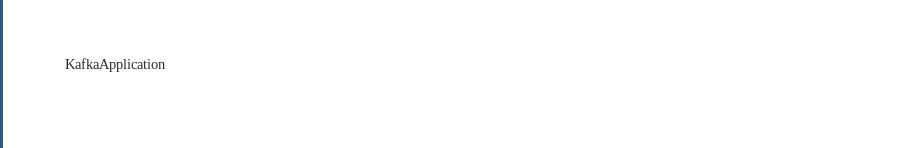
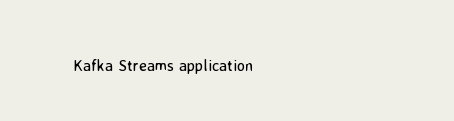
[65,58,166,72] KafkaApplication -> [73,59,253,74] Kafka Streams application

